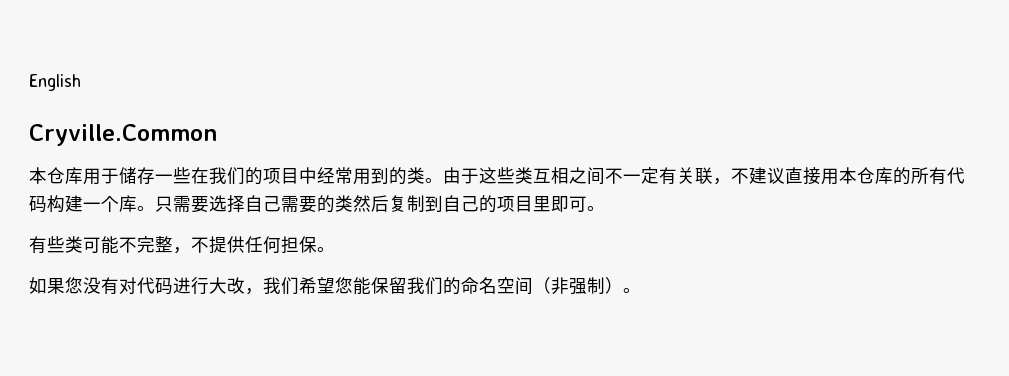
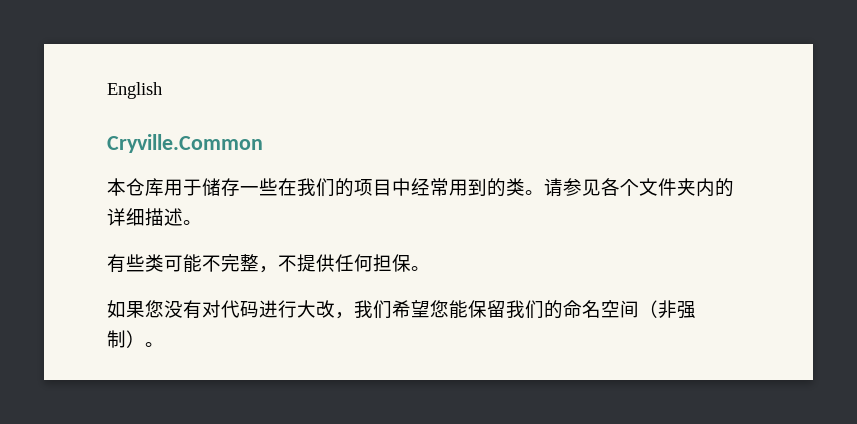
[443,167,965,185] [29,195,587,213] 由于这些类互相之间不一定有关联，不建议直接用本仓库的所有代码构建一个库。只需要选择自己需要的类然后复制到自己的项目里即可 -> [544,178,734,197] [107,208,183,226] 请参见各个文件夹内的详细描述

